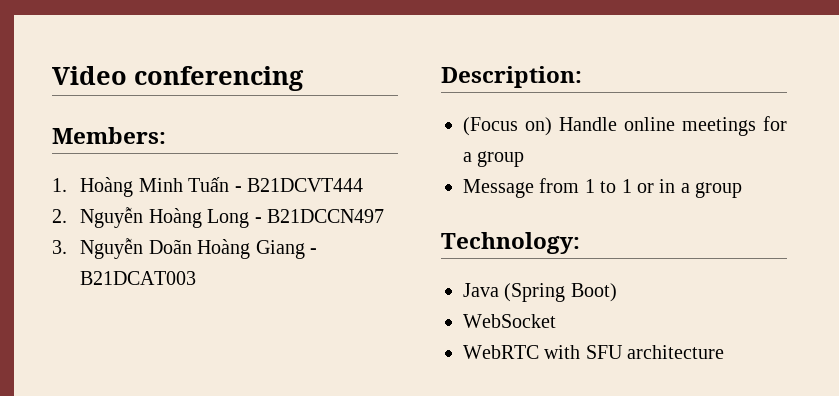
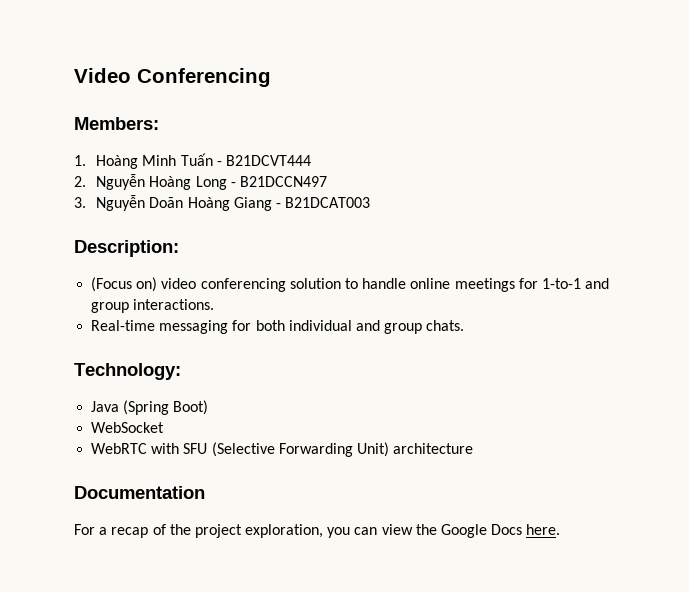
[134,66,304,91] conferencing -> [137,68,271,87] Conferencing
[559,117,617,131] Handle -> [161,278,407,292] video conferencing solution to handle
[463,151,525,167] [463,178,743,198] a group // Message from 1 to 1 or in a group -> [541,278,610,289] [91,299,215,313] [91,320,465,334] 1-to-1 and group interactions. // Real-time messaging for both individual and group chats.
[627,345,725,359] architecture -> [211,442,474,457] [74,486,205,499] [74,524,561,538] (Selective Forwarding Unit) architecture // Documentation // For a recap of the project exploration, you can view the Google Docs here.

